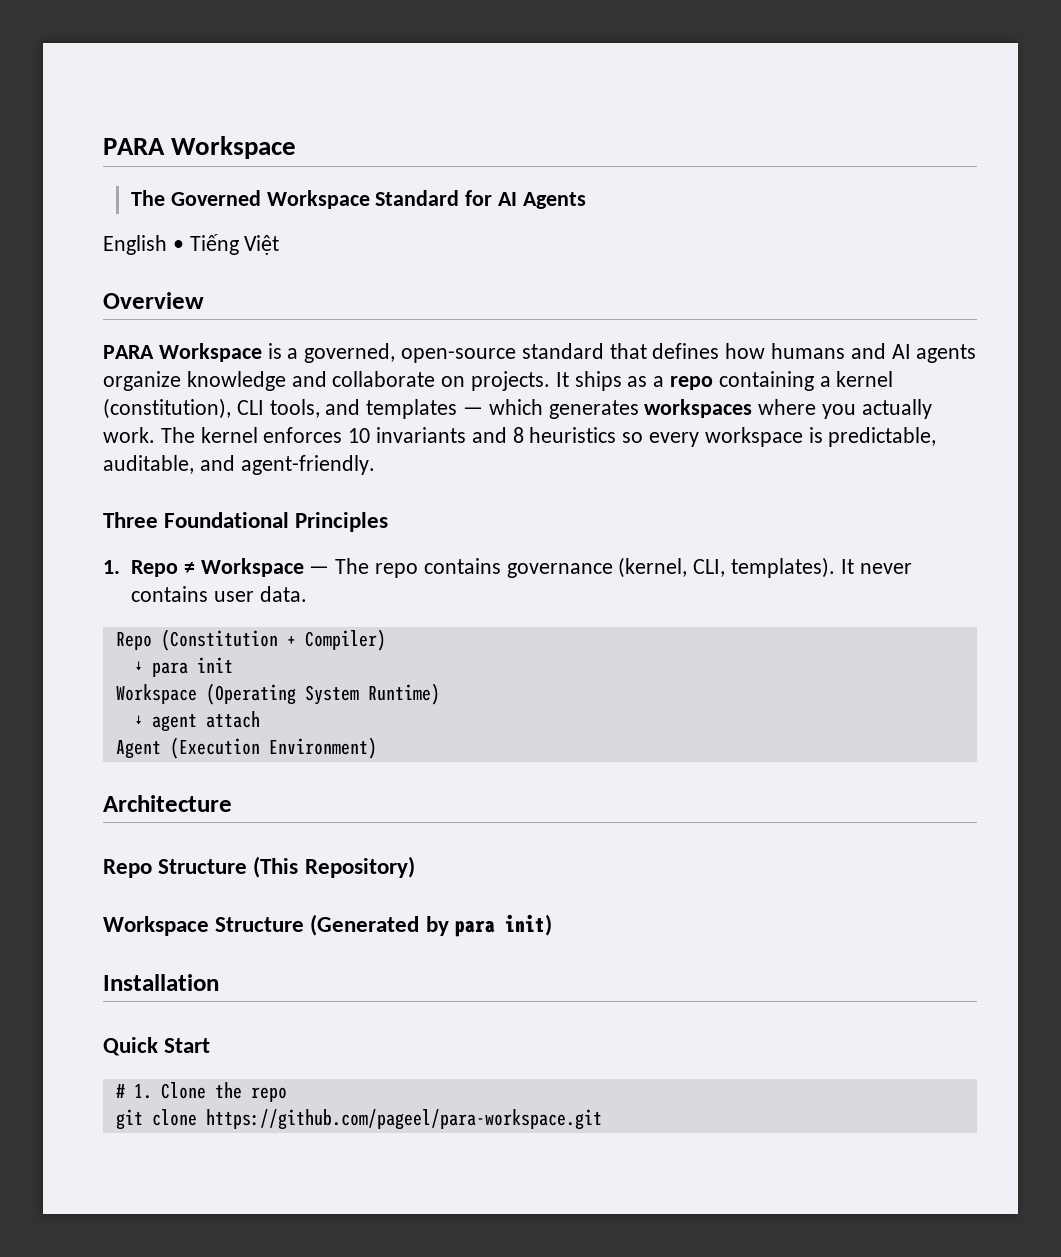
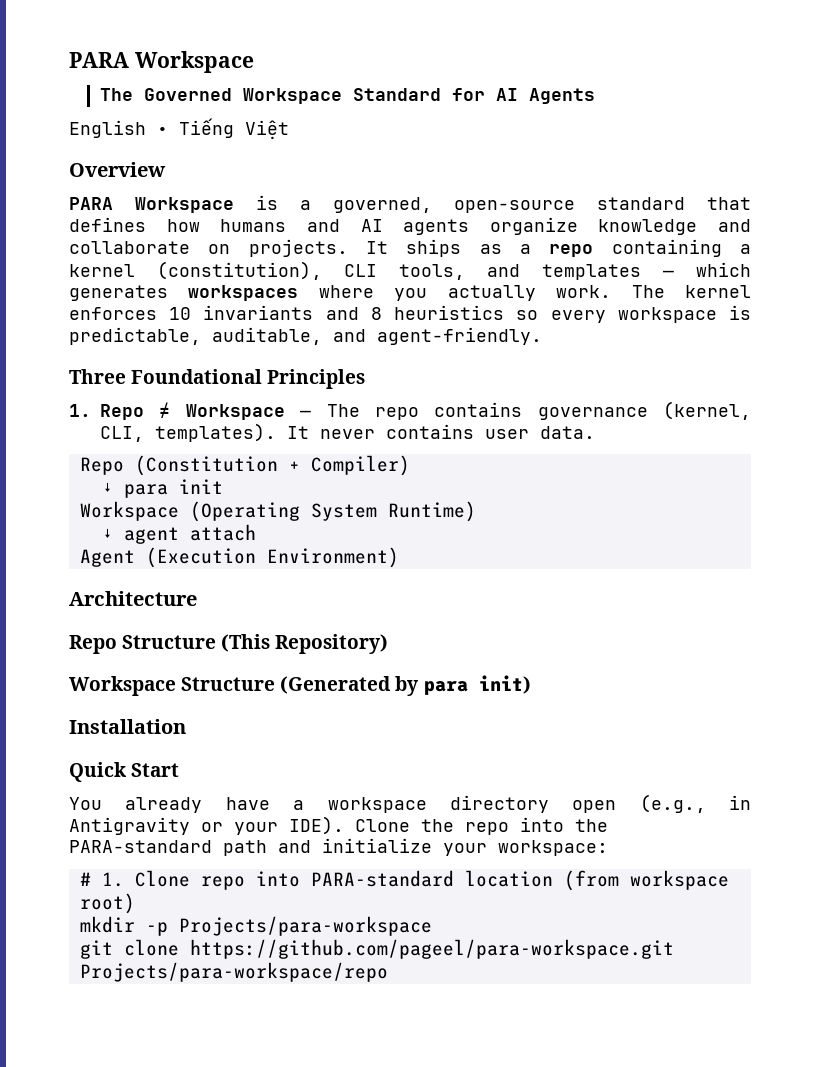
(211, 1045) none -> [69,794,751,813] [69,816,608,835] [69,838,608,856] // You already have a workspace directory open (e.g., in Antigravity or your IDE). Clone the repo into the PARA-standard path and initialize your workspace:
[214,1082,287,1102] the repo -> [200,870,729,891] [79,893,135,914] [79,916,432,936] repo into PARA-standard location (from workspace root) // mkdir -p Projects/para-workspace
(602, 1119) none -> [79,962,388,982] Projects/para-workspace/repo

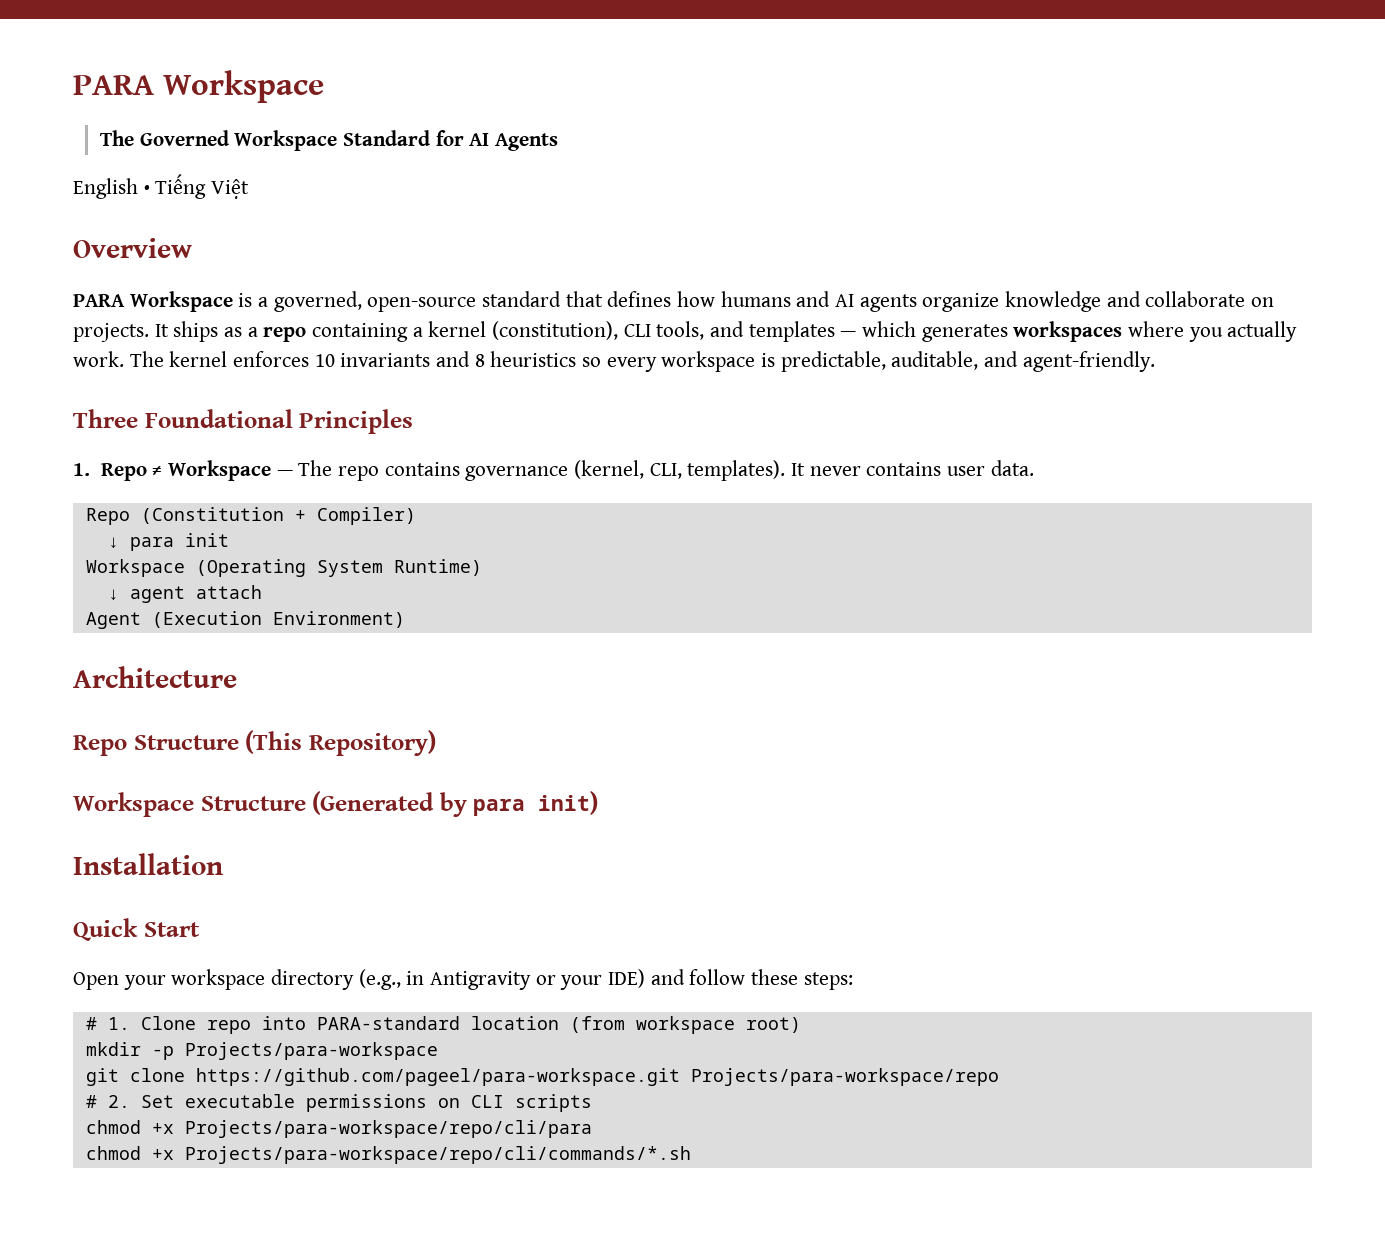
[69,797,305,813] You already have a -> [73,972,166,990] Open your
[572,800,617,813] open -> (355, 979) none
[289,816,608,835] [69,838,608,856] IDE). Clone the repo into the PARA-standard path and initialize your workspace: -> [608,969,853,990] IDE) and follow these steps:
(388, 972) none -> [85,1094,592,1112] [85,1120,592,1138] [85,1146,691,1164] // # 2. Set executable permissions on CLI scripts // chmod +x Projects/para-workspace/repo/cli/para // chmod +x Projects/para-workspace/repo/cli/commands/*.sh

